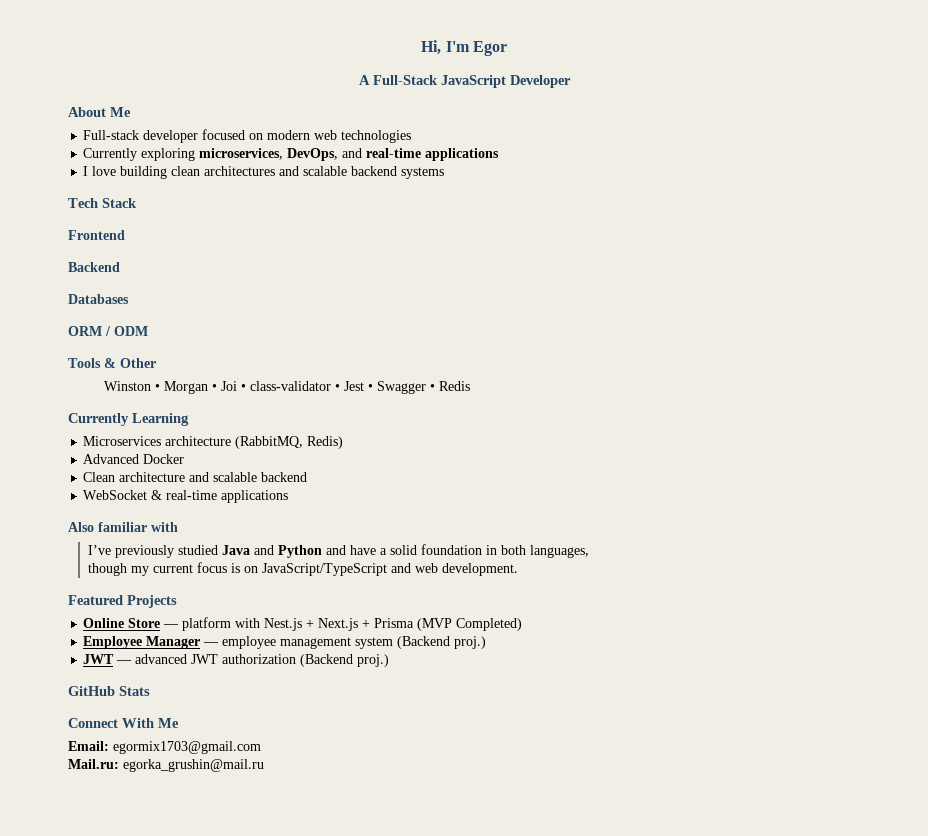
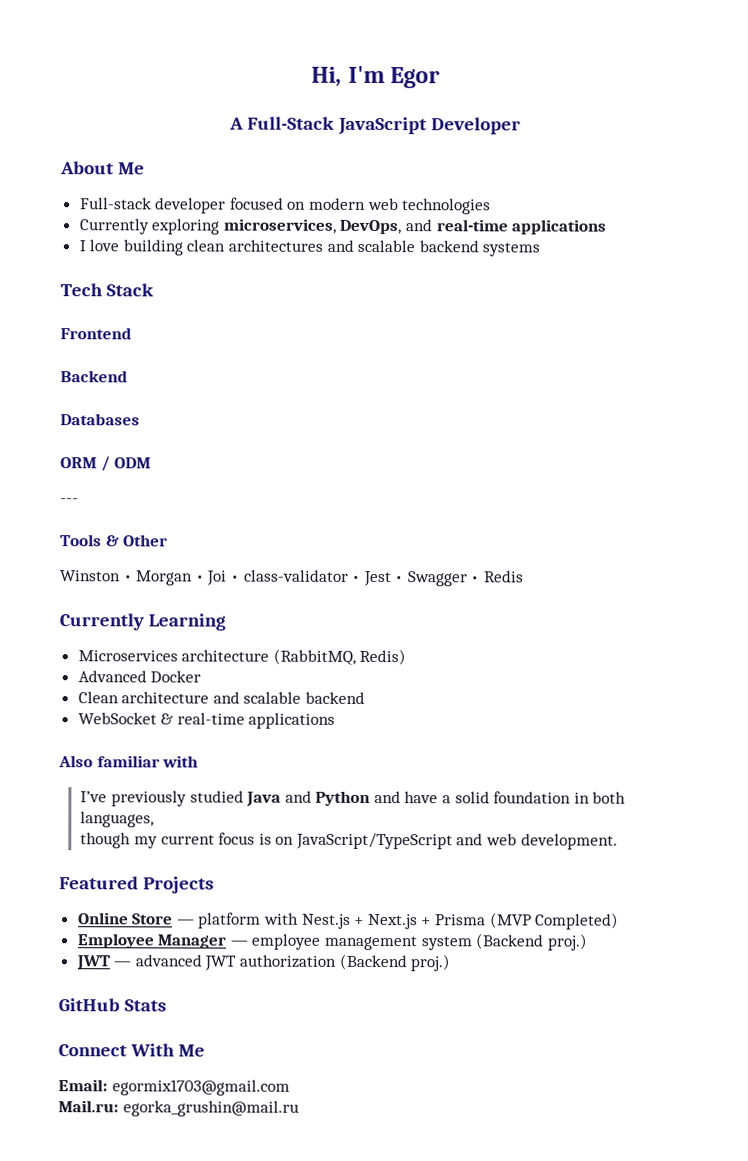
(148, 331) none -> [60,498,79,504] // ---

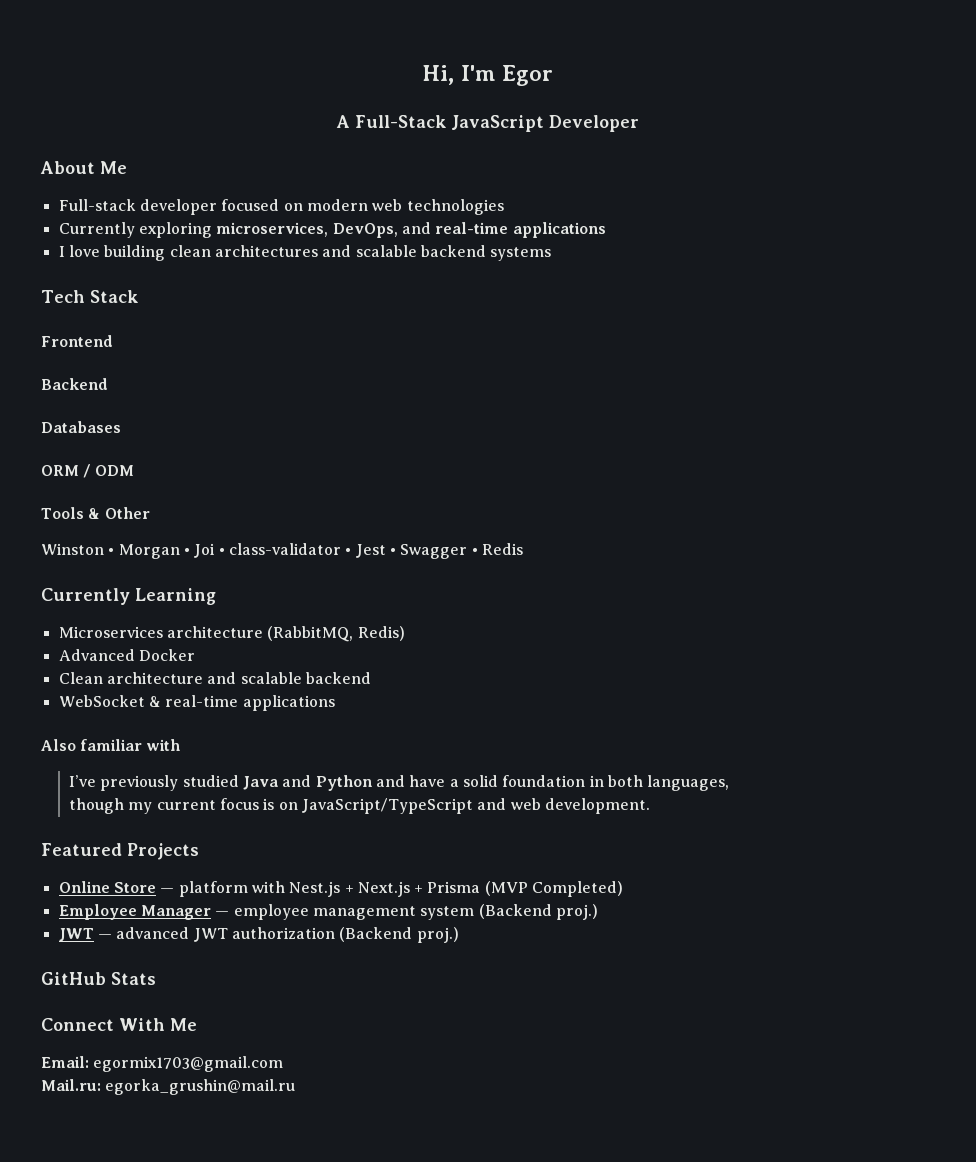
[60,498,79,504] // --- -> (134, 470) none

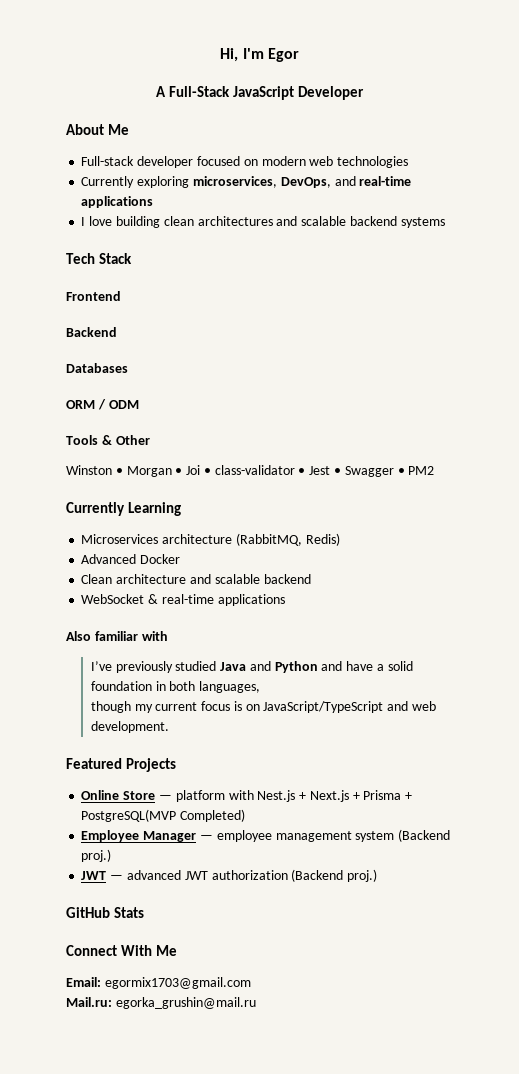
[481,543,523,555] Redis -> [408,466,435,475] PM2
[484,881,528,896] (MVP -> [405,792,413,800] [81,809,177,822] + PostgreSQL(MVP

